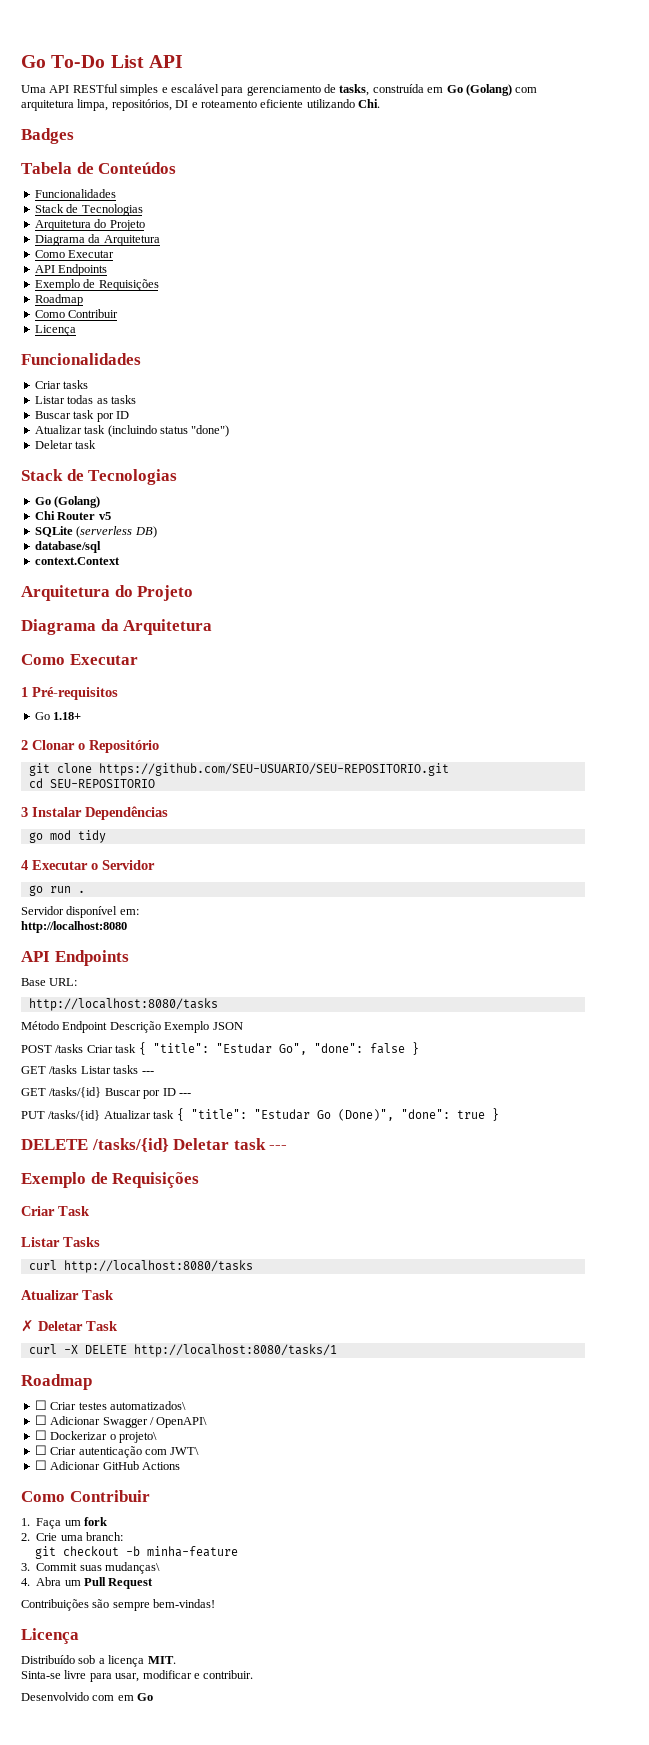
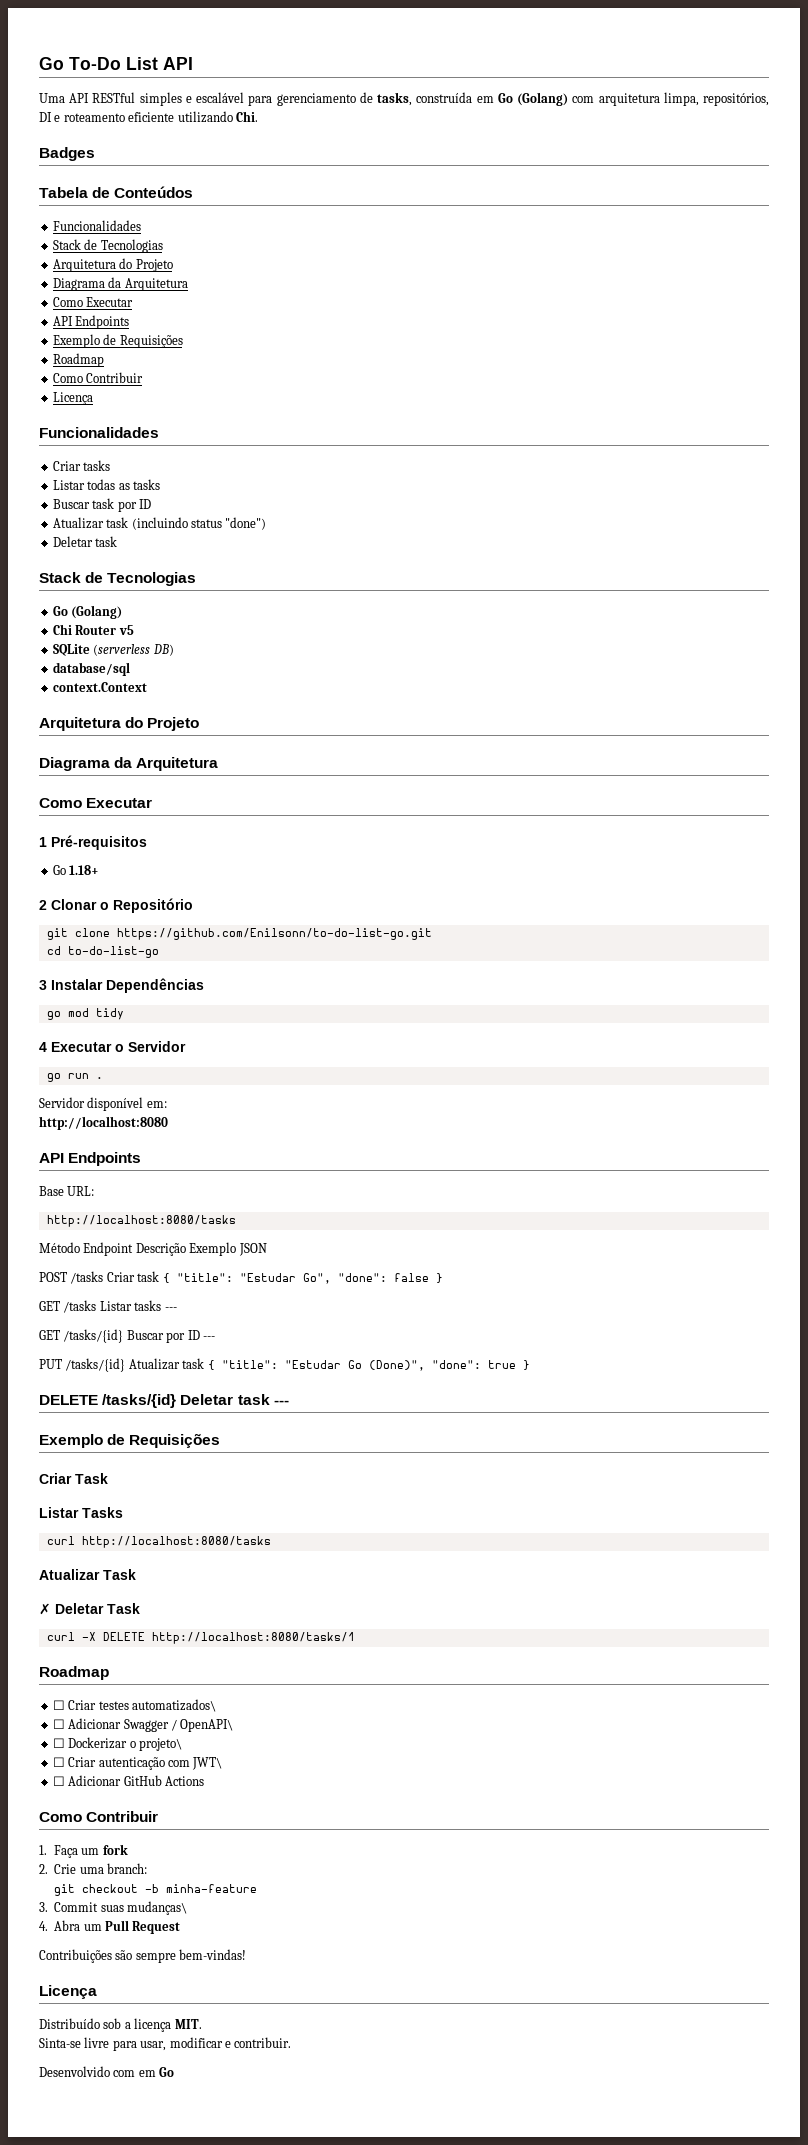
[98,763,449,776] https://github.com/SEU-USUARIO/SEU-REPOSITORIO.git -> [116,928,432,940] https://github.com/Enilsonn/to-do-list-go.git
[49,779,155,788] SEU-REPOSITORIO -> [67,946,159,958] to-do-list-go

